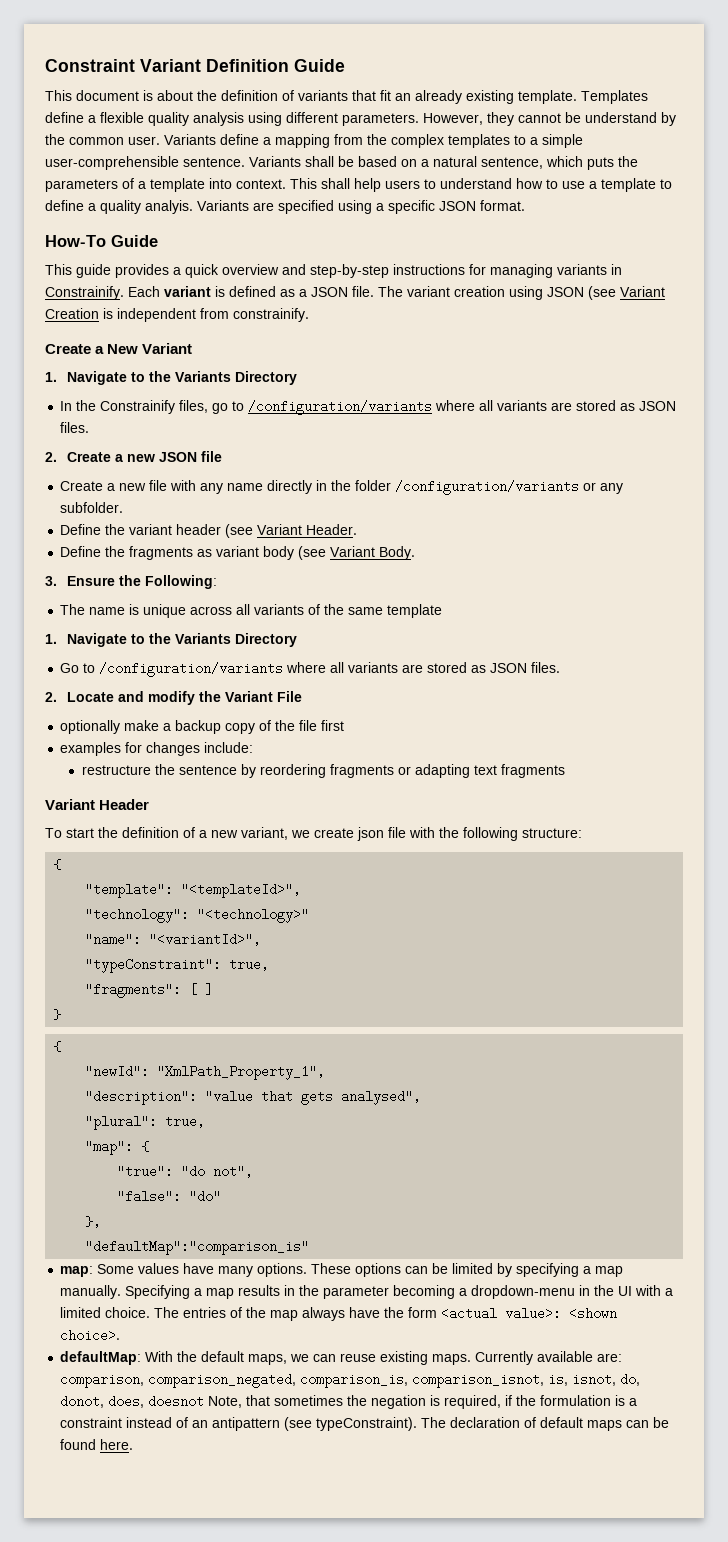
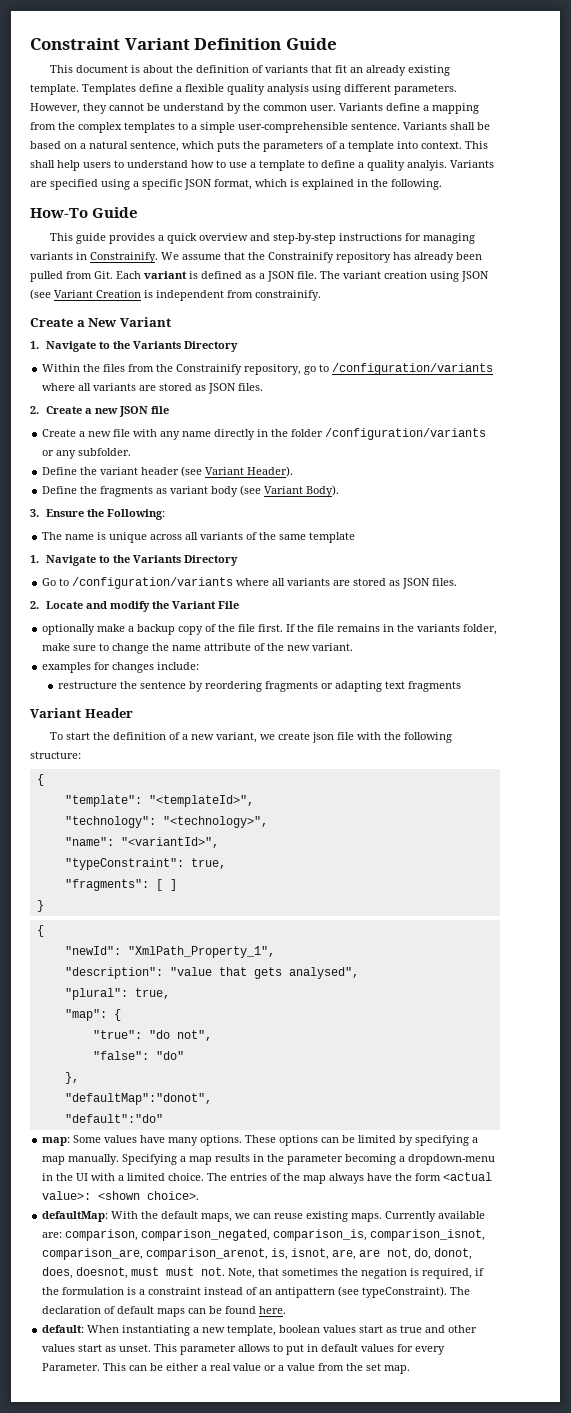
[480,200,525,211] format. -> [214,179,442,190] format, which is explained in the following.
(124, 293) none -> [161,252,482,263] [30,271,113,282] We assume that the Constrainify repository has already been pulled from Git.
[60,400,209,414] In the Constrainify files, -> [42,364,302,375] Within the files from the Constrainify repository,
[306,524,358,535] Header. -> [247,466,294,477] Header).
[379,546,416,560] Body. -> [306,485,340,497] Body).
[321,720,345,731] first -> [258,624,498,635] [42,643,354,654] first. If the file remains in the variants folder, make sure to change the name attribute of the new variant.
[197,908,310,923] "<technology>" -> [162,816,268,828] "<technology>",
[85,1240,310,1255] "defaultMap":"comparison_is" -> [64,1093,212,1105] [64,1114,163,1123] "defaultMap":"donot", // "default":"do"
[548,1373,641,1386] [60,1395,205,1408] is, isnot, do, donot, does, doesnot -> [42,1248,473,1260] [42,1267,226,1279] comparison_are, comparison_arenot, is, isnot, are, are not, do, donot, does, doesnot, must must not.
(134, 1444) none -> [42,1325,478,1336] [42,1344,446,1355] [42,1363,411,1374] // default: When instantiating a new template, boolean values start as true and other values start as unset. This parameter allows to put in default values for every Parameter. This can be either a real value or a value from the set map.

